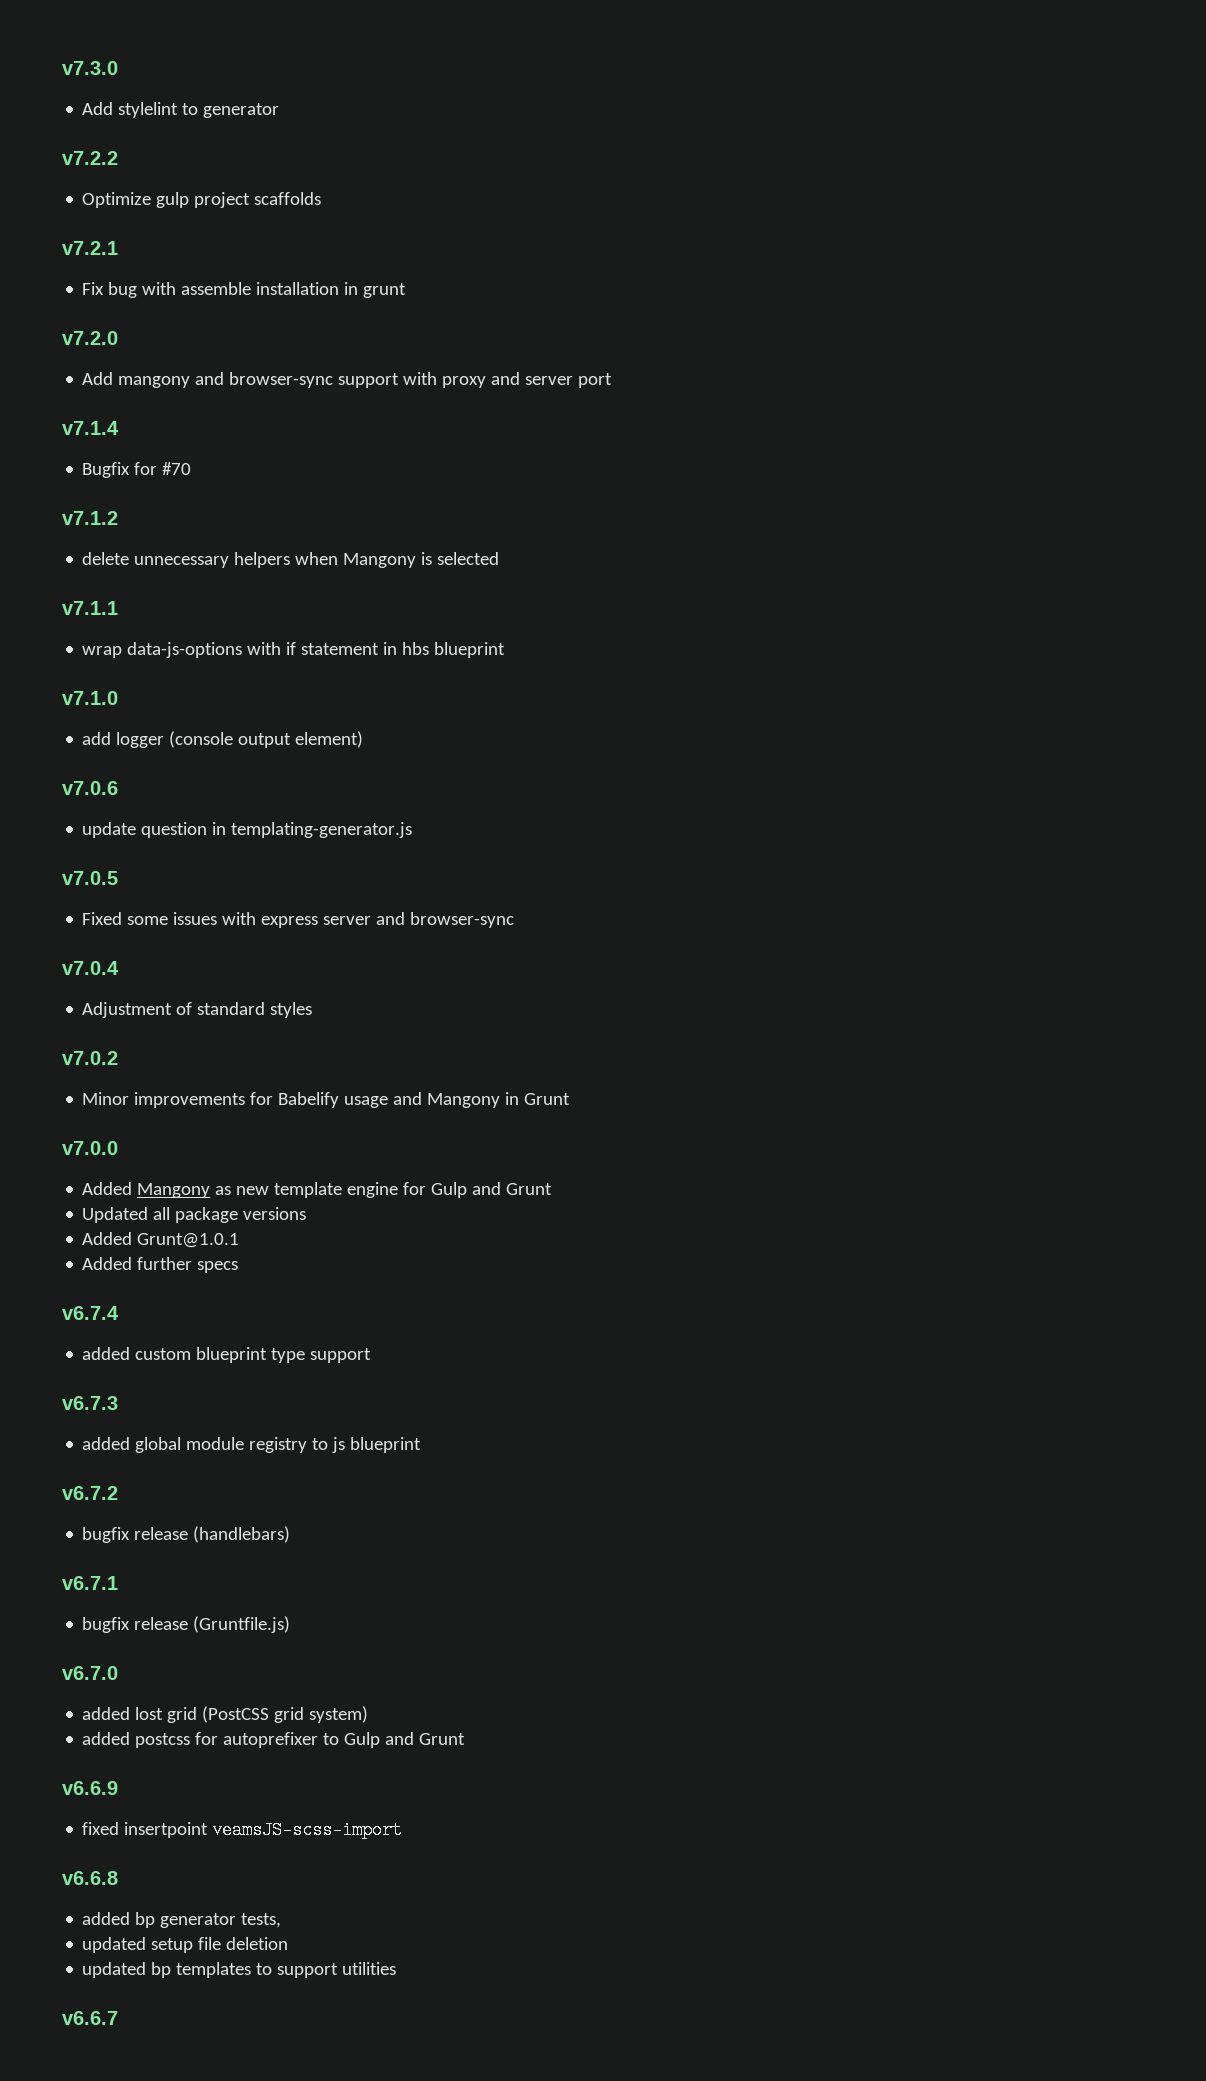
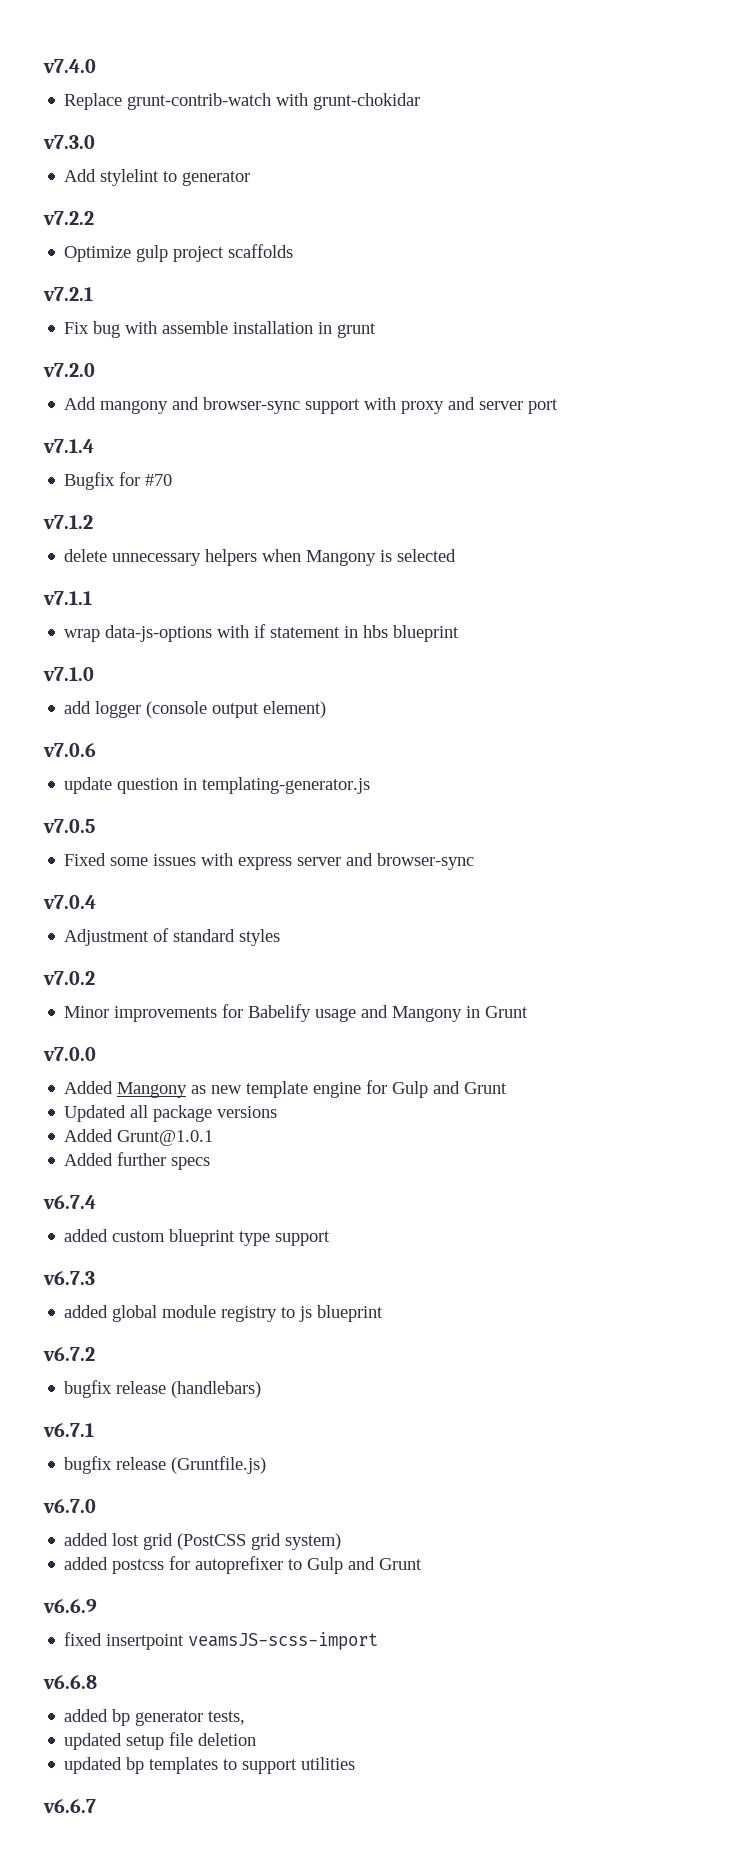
(62, 68) none -> [43,59,96,73] [64,93,421,110] v7.4.0 // Replace grunt-contrib-watch with grunt-chokidar //

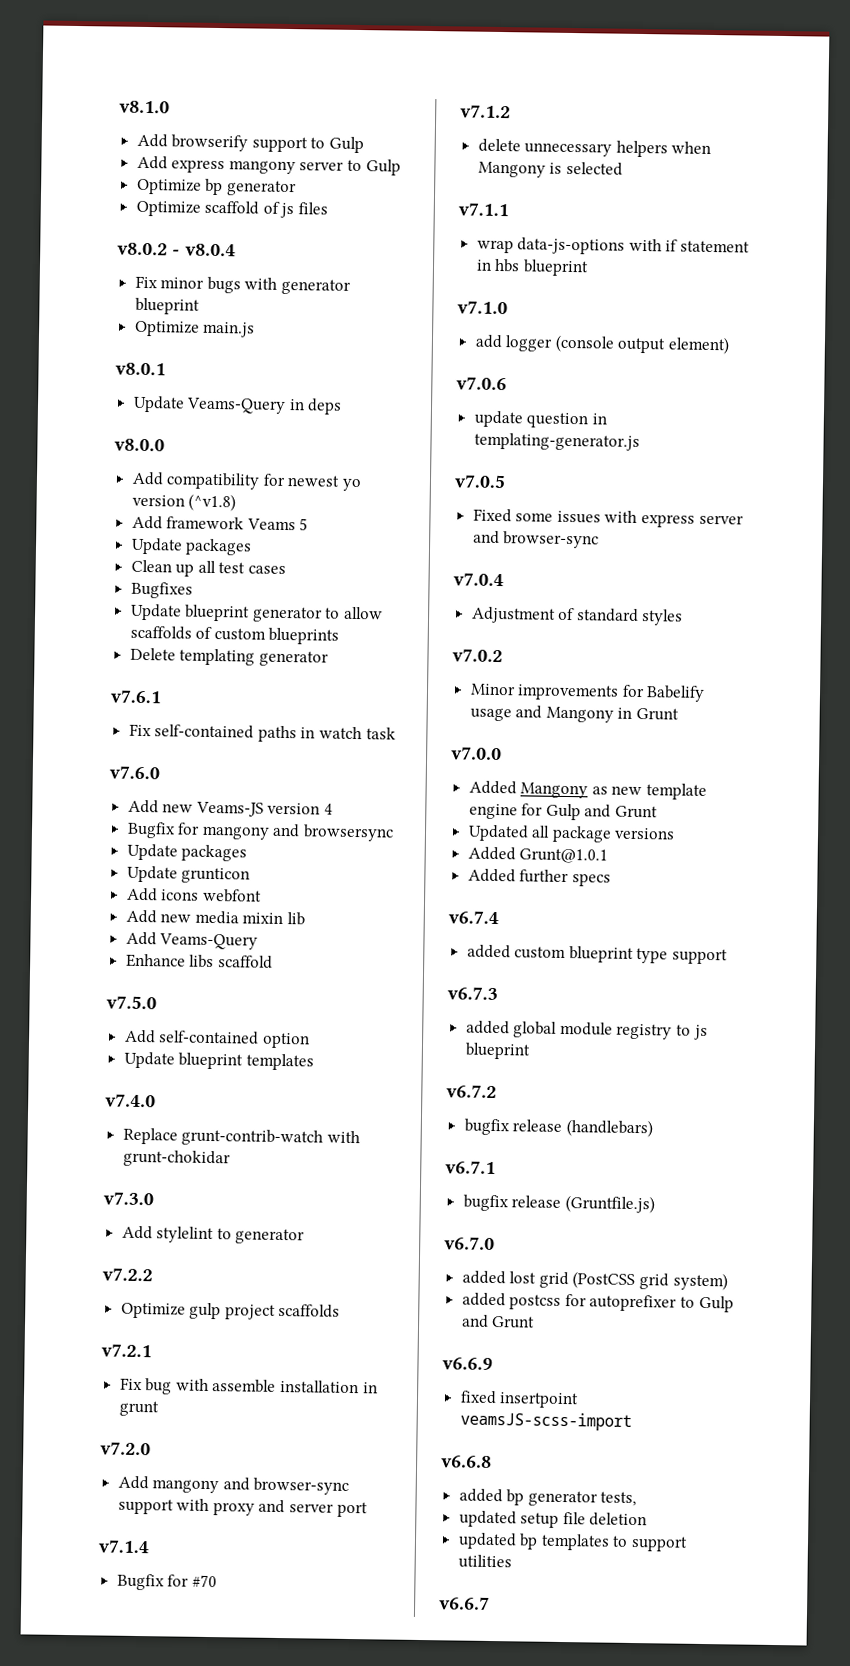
(43, 66) none -> [119,100,170,114] [136,133,365,154] [136,155,401,176] [136,178,297,197] [135,200,329,219] [117,242,236,257] [134,275,352,295] [134,297,200,315] [133,320,256,338] [115,362,166,376] [132,395,343,415] [114,438,165,452] [131,471,362,492] [131,493,237,512] [131,515,309,531] [130,537,253,556] [130,559,287,577] [130,581,193,599] [129,603,384,623] [129,625,340,645] [129,647,329,667] [110,689,161,704] [128,723,396,743] [109,765,160,780] [127,799,334,817] [126,821,395,842] [126,843,248,862] [126,865,251,884] [126,887,262,903] [125,909,306,926] [125,931,259,950] [125,953,273,969] [106,995,157,1010] [124,1029,310,1049] [123,1051,314,1071] v8.1.0 // Add browserify support to Gulp // Add express mangony server to Gulp // Optimize bp generator // Optimize scaffold of js files // v8.0.2 - v8.0.4 // Fix minor bugs with generator blueprint // Optimize main.js // v8.0.1 // Update Veams-Query in deps // v8.0.0 // Add compatibility for newest yo version (^v1.8) // Add framework Veams 5 // Update packages // Clean up all test cases // Bugfixes // Update blueprint generator to allow scaffolds of custom blueprints // Delete templating generator // v7.6.1 // Fix self-contained paths in watch task // v7.6.0 // Add new Veams-JS version 4 // Bugfix for mangony and browsersync // Update packages // Update grunticon // Add icons webfont // Add new media mixin lib // Add Veams-Query // Enhance libs scaffold // v7.5.0 // Add self-contained option // Update blueprint templates //

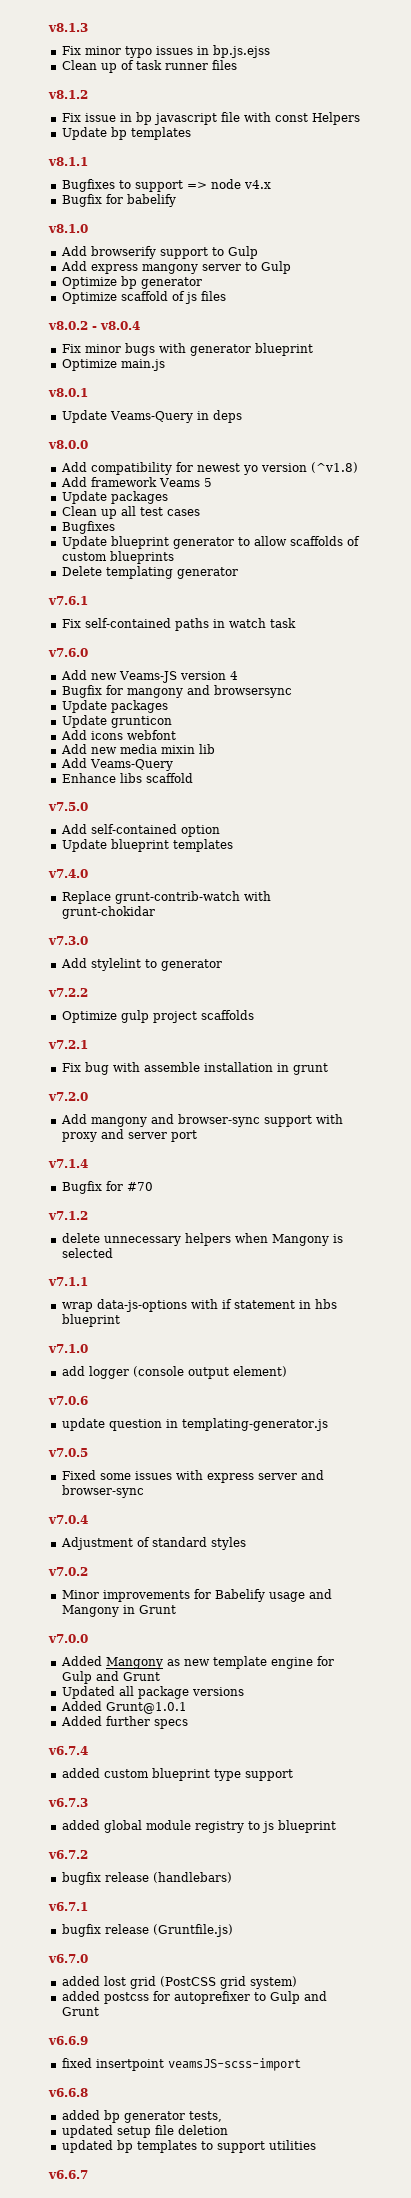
(119, 107) none -> [48,23,88,32] [61,45,270,58] [61,60,237,73] [48,90,88,99] [61,112,360,125] [61,127,191,140] [48,157,88,166] [61,179,271,192] [61,194,176,207] v8.1.3 // Fix minor typo issues in bp.js.ejss // Clean up of task runner files // v8.1.2 // Fix issue in bp javascript file with const Helpers // Update bp templates // v8.1.1 // Bugfixes to support => node v4.x // Bugfix for babelify //

